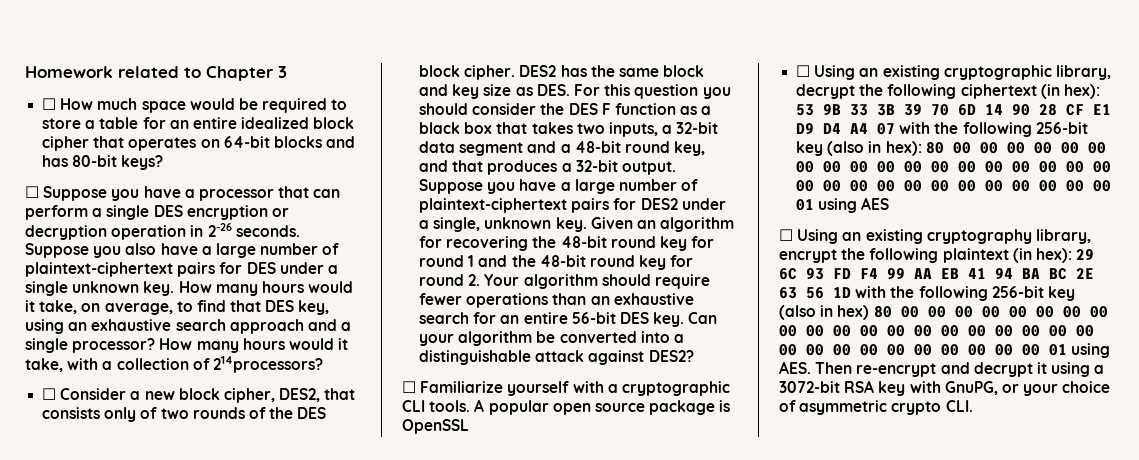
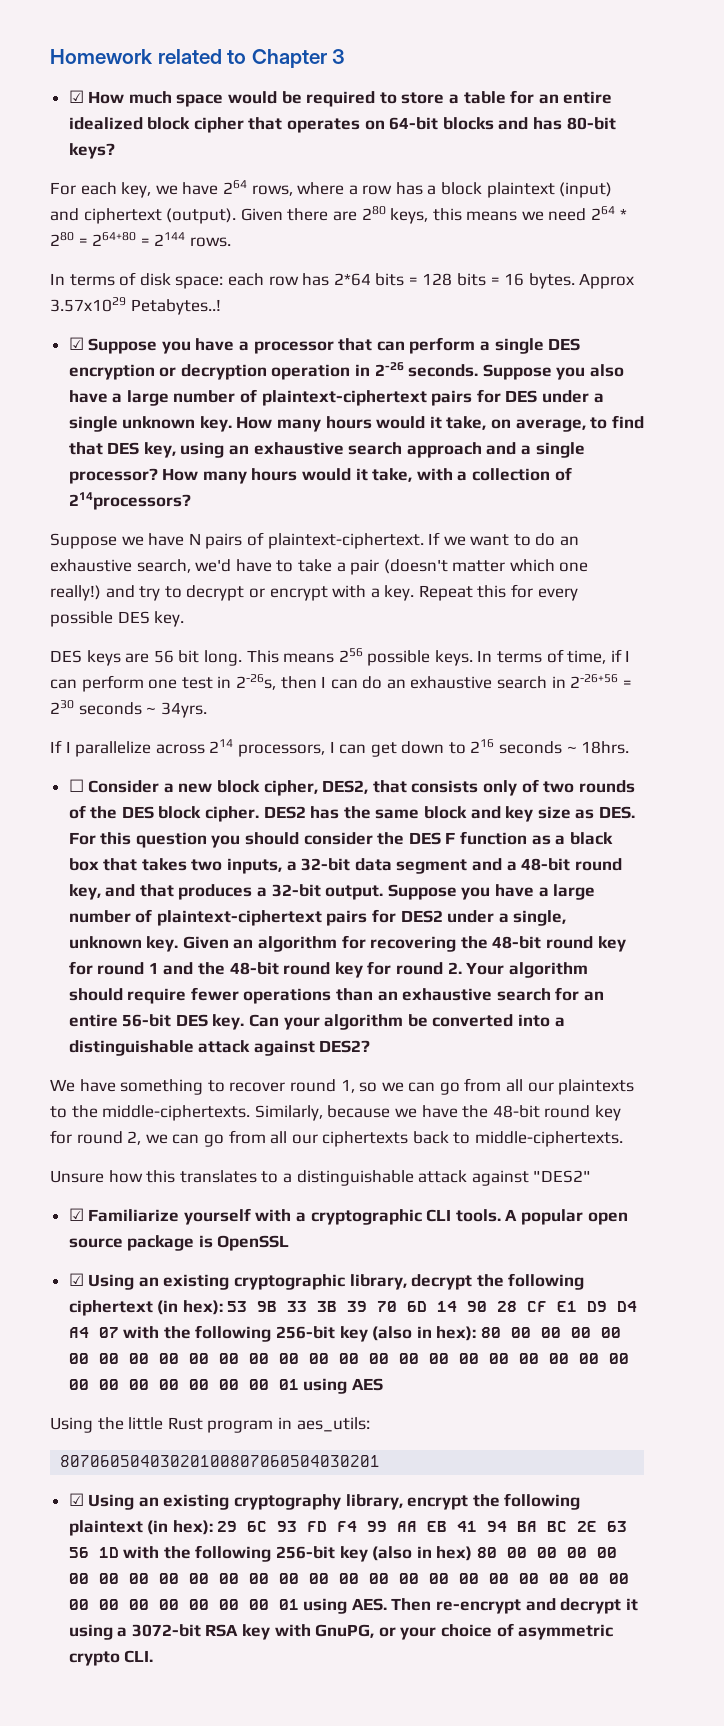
[42,98,57,110] ☐ -> [68,90,84,103] ☑
[25,186,39,198] ☐ -> [50,180,613,198] [50,206,627,224] [50,232,231,247] [50,272,635,289] [50,297,221,315] [68,337,84,350] For each key, we have 264 rows, where a row has a block plaintext (input) and ciphertext (output). Given there are 280 keys, this means we need 264 * 280 = 264+80 = 2144 rows. // In terms of disk space: each row has 2*64 bits = 128 bits = 16 bytes. Approx 3.57x1029 Petabytes..! // ☑
(323, 364) none -> [50,532,580,549] [50,559,589,575] [50,584,578,601] [50,611,185,627] [50,648,631,666] [50,674,632,692] [50,700,207,718] [50,739,630,757] // Suppose we have N pairs of plaintext-ciphertext. If we want to do an exhaustive search, we'd have to take a pair (doesn't matter which one really!) and try to decrypt or encrypt with a key. Repeat this for every possible DES key. // DES keys are 56 bit long. This means 256 possible keys. In terms of time, if I can perform one test in 2-26s, then I can do an exhaustive search in 2-26+56 = 230 seconds ~ 34yrs. // If I parallelize across 214 processors, I can get down to 216 seconds ~ 18hrs.
[402,381,416,393] ☐ -> [50,1078,635,1095] [50,1105,621,1121] [50,1130,624,1147] [50,1170,592,1186] [68,1208,84,1221] We have something to recover round 1, so we can go from all our plaintexts to the middle-ciphertexts. Similarly, because we have the 48-bit round key for round 2, we can go from all our ciphertexts back to middle-ciphertexts. // Unsure how this translates to a distinguishable attack against "DES2" // ☑
[796,65,811,77] ☐ -> [68,1273,84,1286] ☑
[779,229,793,241] ☐ -> [50,1417,370,1433] [60,1455,381,1467] [68,1493,84,1506] Using the little Rust program in aes_utils: // 80706050403020100807060504030201 // ☑

